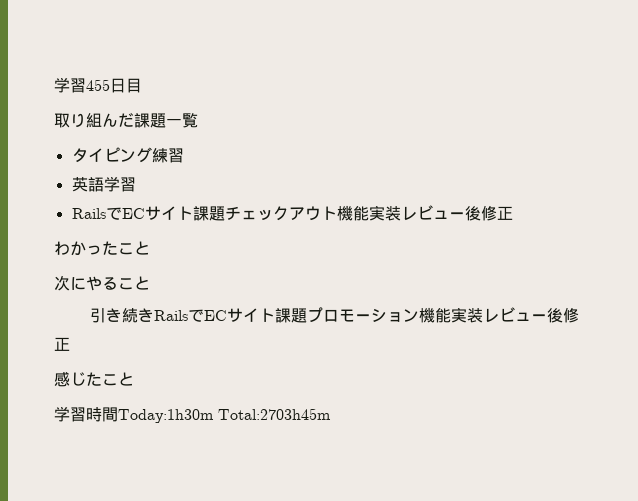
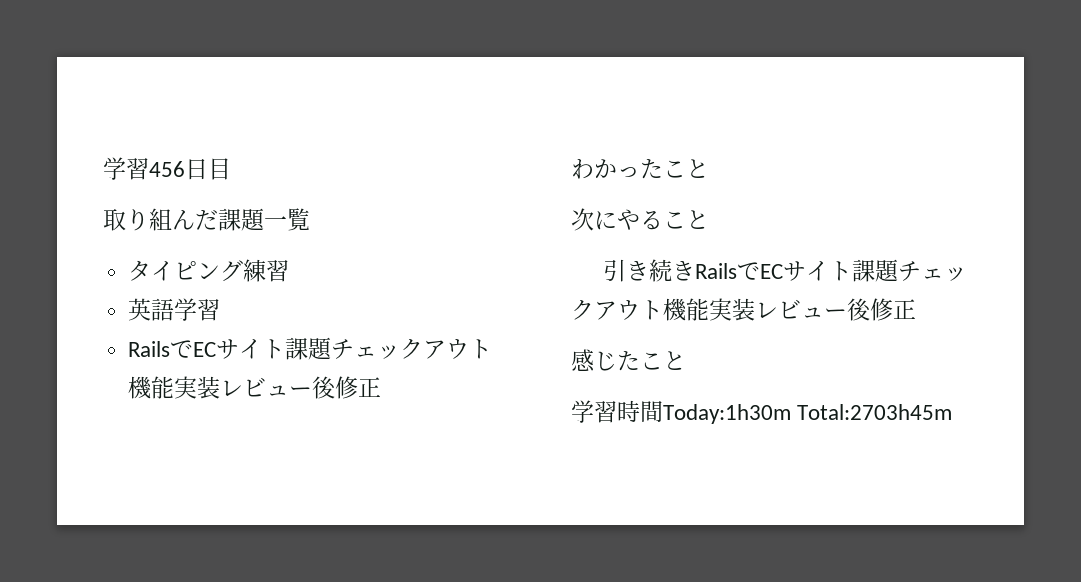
[54,77,110,93] 学習455 -> [103,157,185,180] 学習456
[307,307,420,323] プロモーション -> [898,261,968,281] [571,300,663,320] チェックアウト

